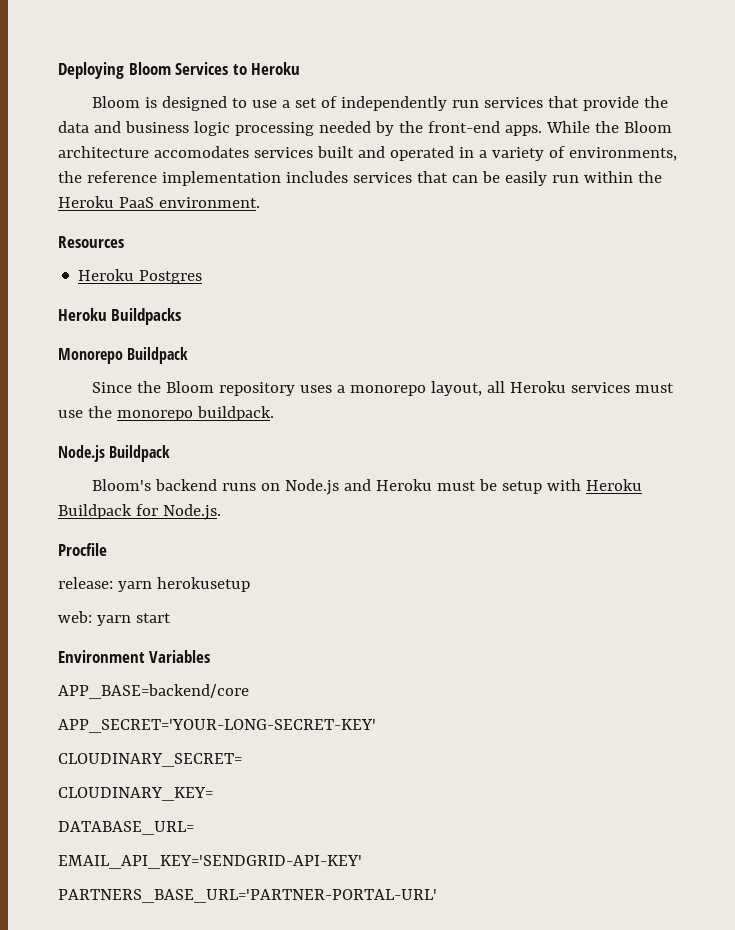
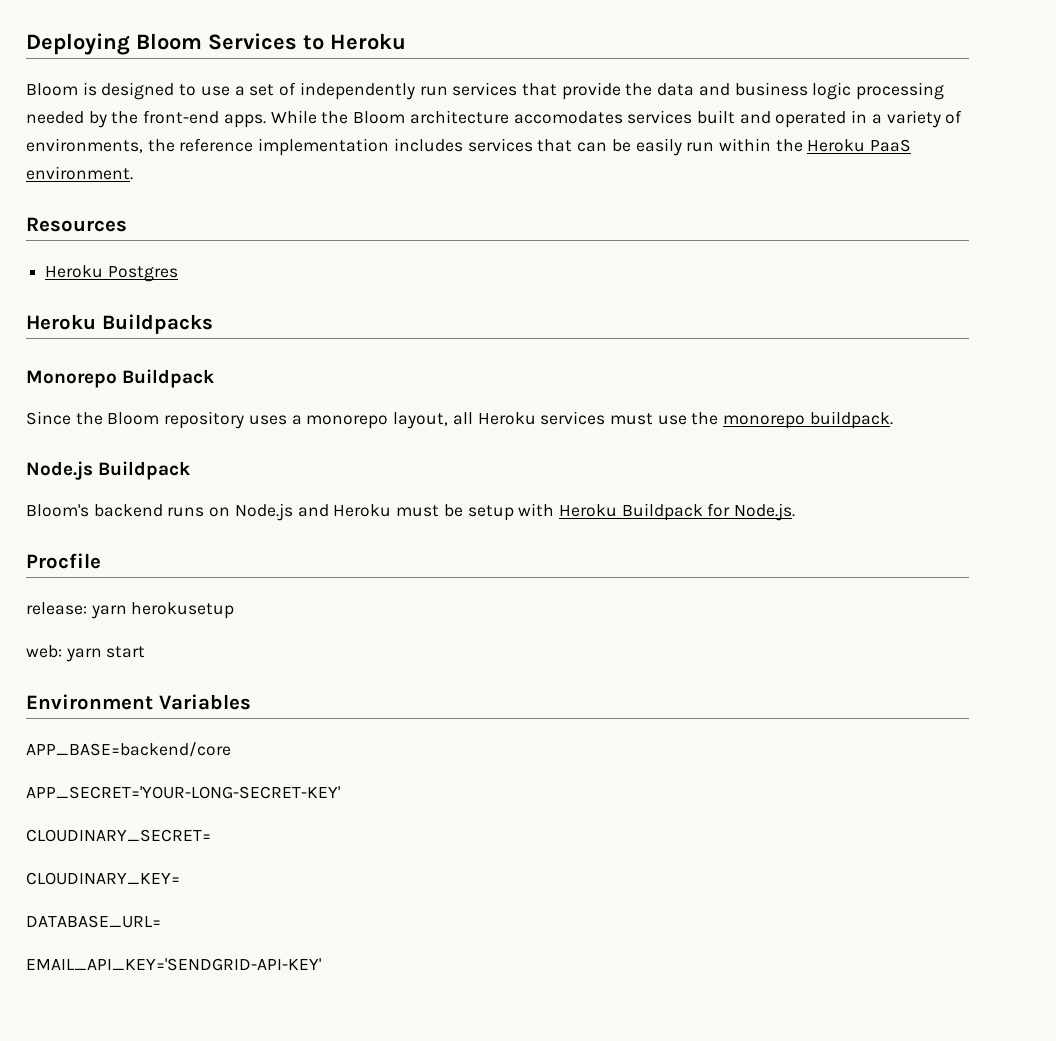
[58,889,437,903] // PARTNERS_BASE_URL='PARTNER-PORTAL-URL' -> (321, 964) none

